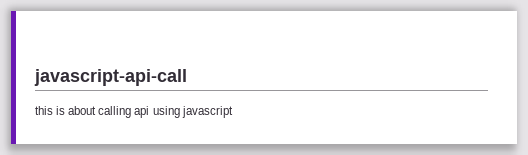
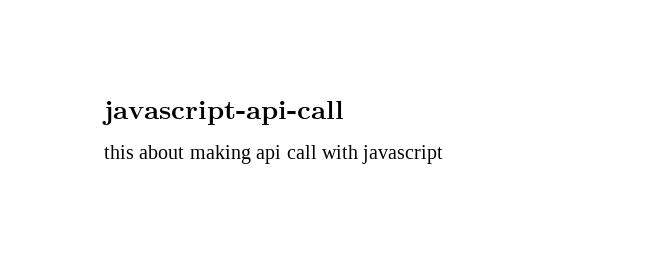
[56,106,180,118] is about calling api using -> [139,145,358,164] about making api call with

